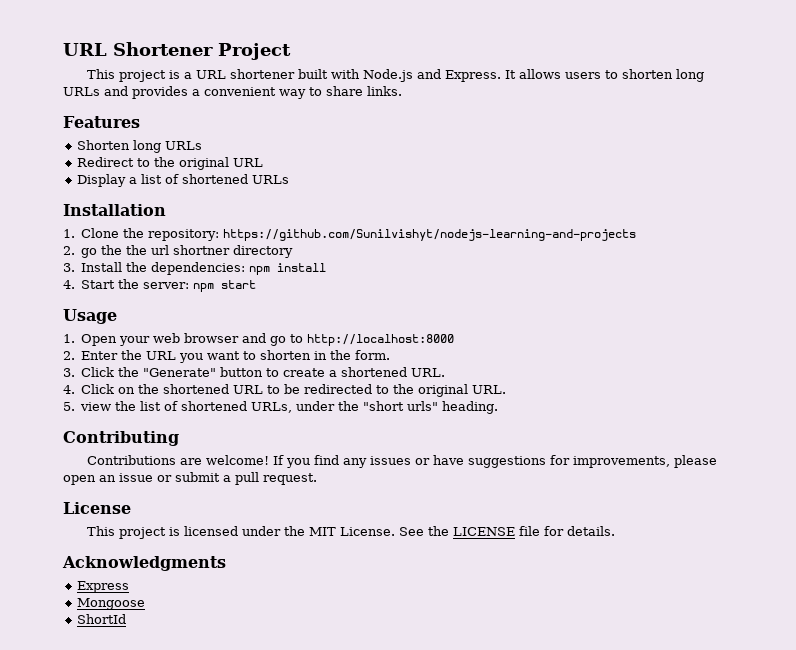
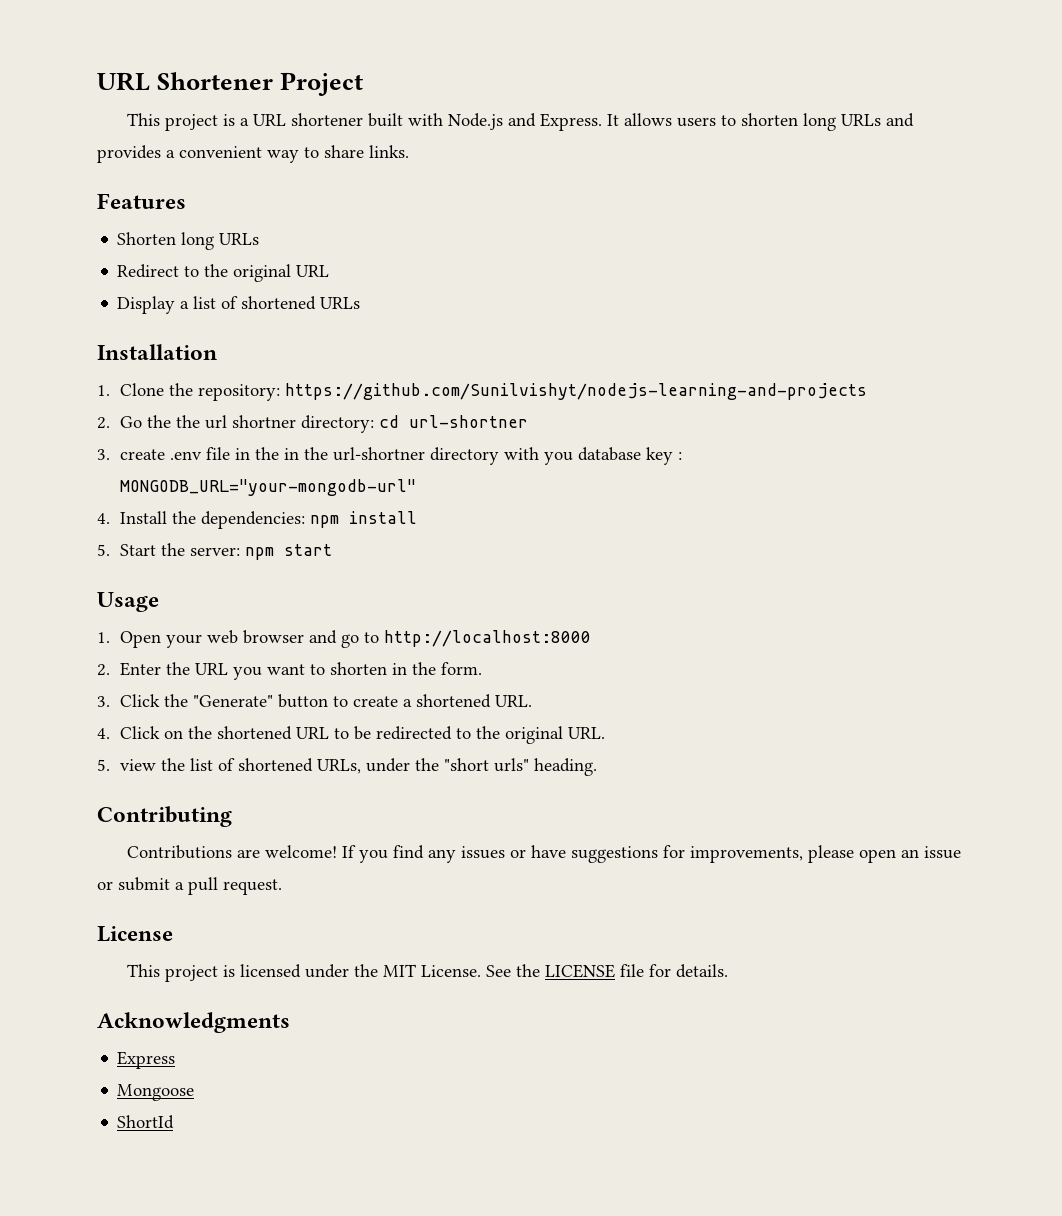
[81,248,98,258] go -> [119,416,142,428] Go
[233,245,294,258] [63,263,75,272] directory // 3. -> [300,415,528,433] [97,447,682,465] [119,479,416,496] [97,513,110,524] directory: cd url-shortner // 3. create .env file in the in the url-shortner directory with you database key : MONGODB_URL="your-mongodb-url" // 4.
[63,280,75,289] 4. -> [97,544,110,556] 5.

